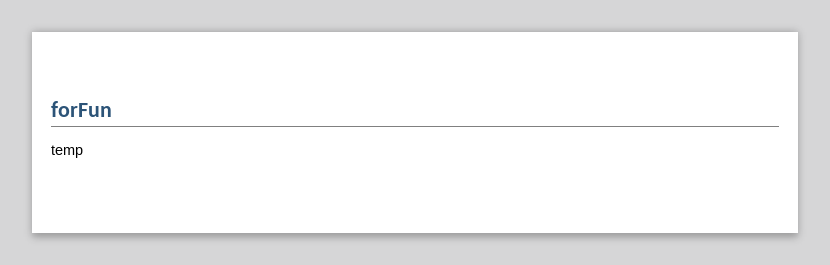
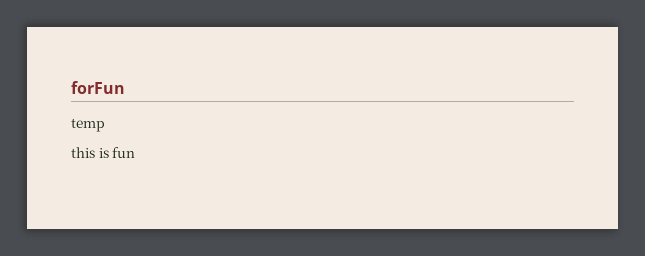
(83, 151) none -> [71,147,136,158] // this is fun

